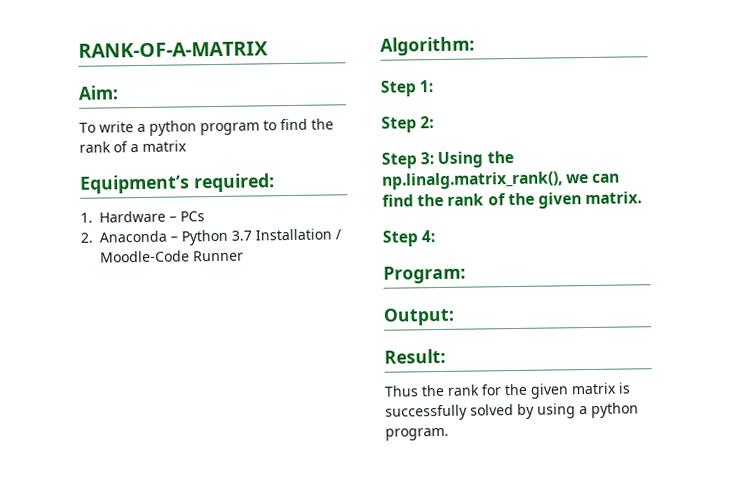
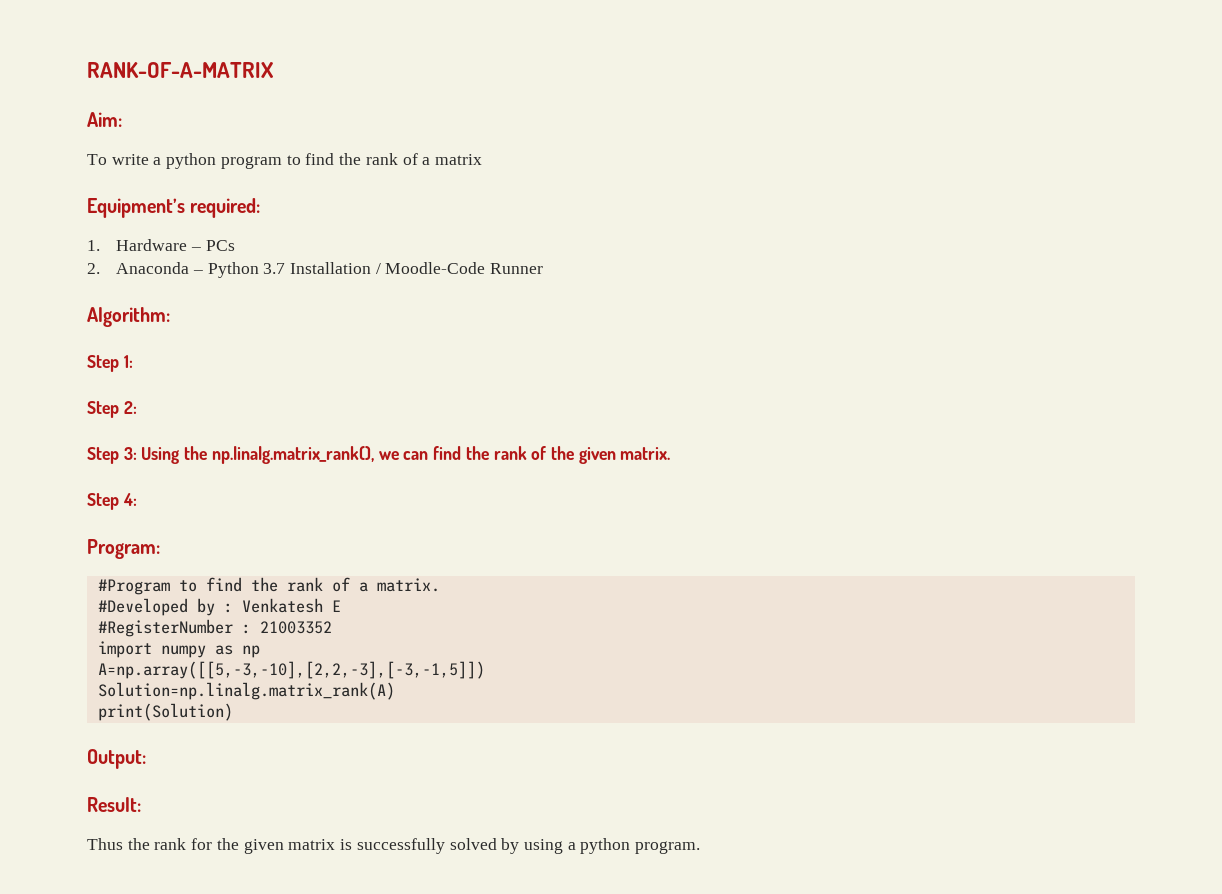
(466, 274) none -> [97,577,440,595] [97,598,341,616] [97,619,332,637] [97,641,260,658] [97,661,485,679] [97,682,395,700] [97,703,233,721] // #Program to find the rank of a matrix. // #Developed by : Venkatesh E // #RegisterNumber : 21003352 // import numpy as np // A=np.array([[5,-3,-10],[2,2,-3],[-3,-1,5]]) // Solution=np.linalg.matrix_rank(A) // print(Solution)

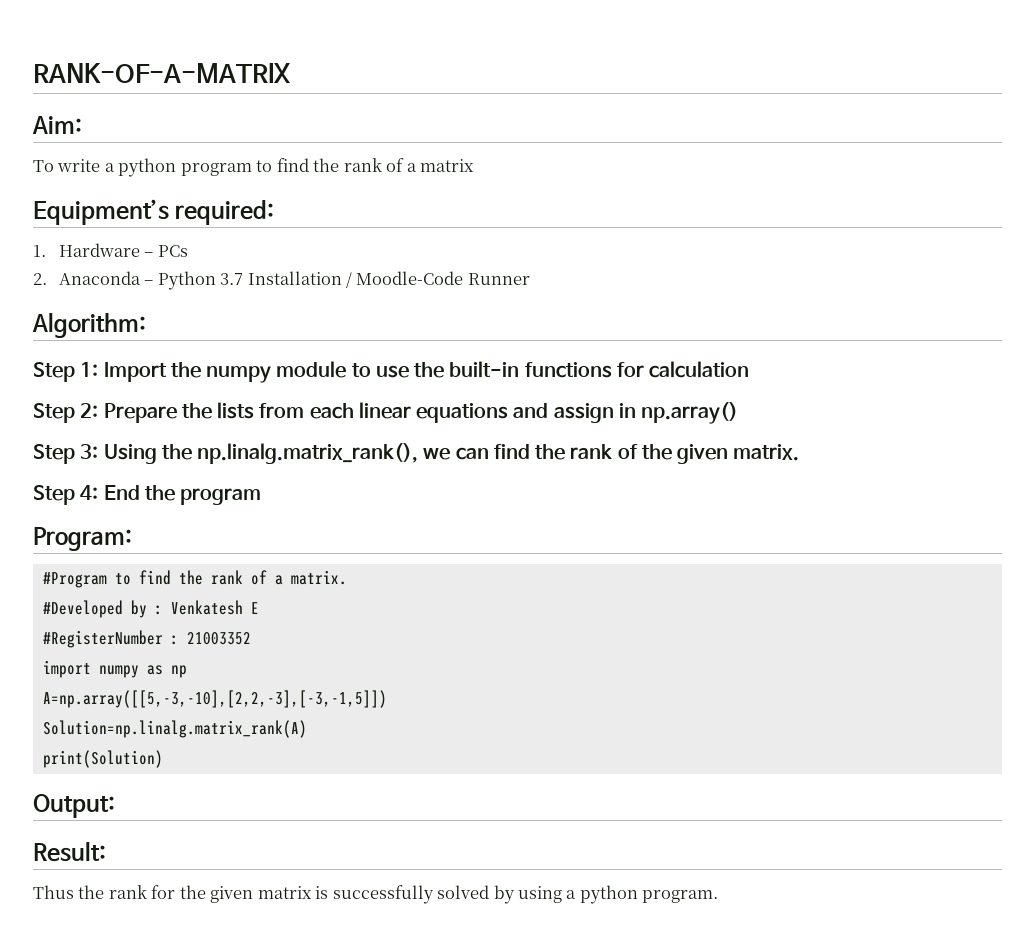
[87,401,137,418] // Step 2: -> [103,361,750,383] [33,402,739,424] Import the numpy module to use the built-in functions for calculation // Step 2: Prepare the lists from each linear equations and assign in np.array()
(137, 499) none -> [103,485,262,505] End the program

